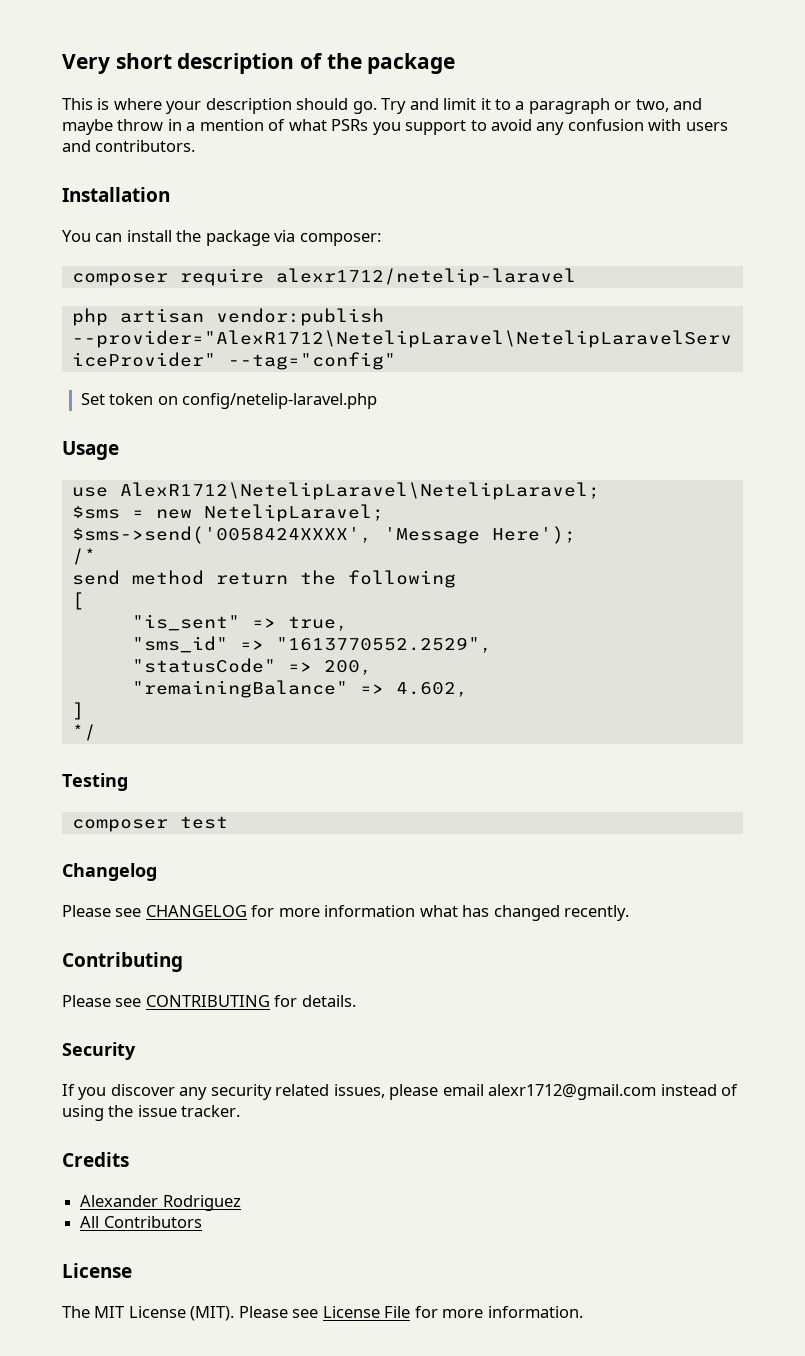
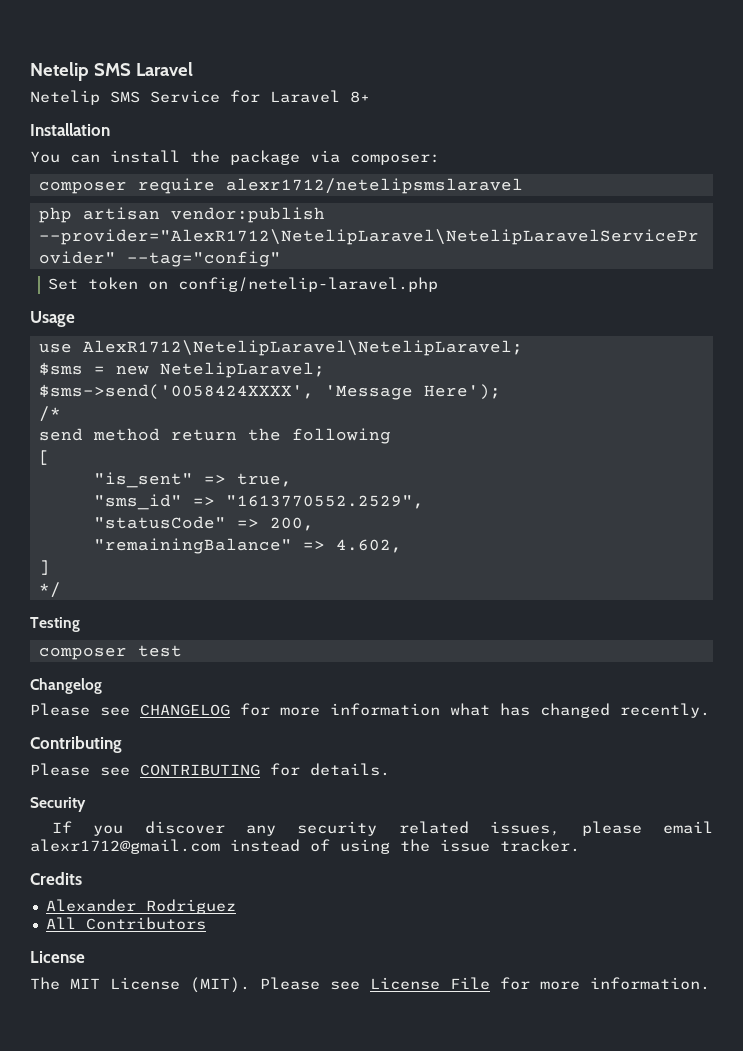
[62,53,456,74] [62,98,703,114] [62,119,728,135] [62,140,196,152] Very short description of the package // This is where your description should go. Try and limit it to a paragraph or two, and maybe throw in a mention of what PSRs you support to avoid any confusion with users and contributors. -> [30,62,193,81] [30,90,370,105] Netelip SMS Laravel // Netelip SMS Service for Laravel 8+
[275,268,576,286] alexr1712/netelip-laravel -> [225,178,523,194] alexr1712/netelipsmslaravel

